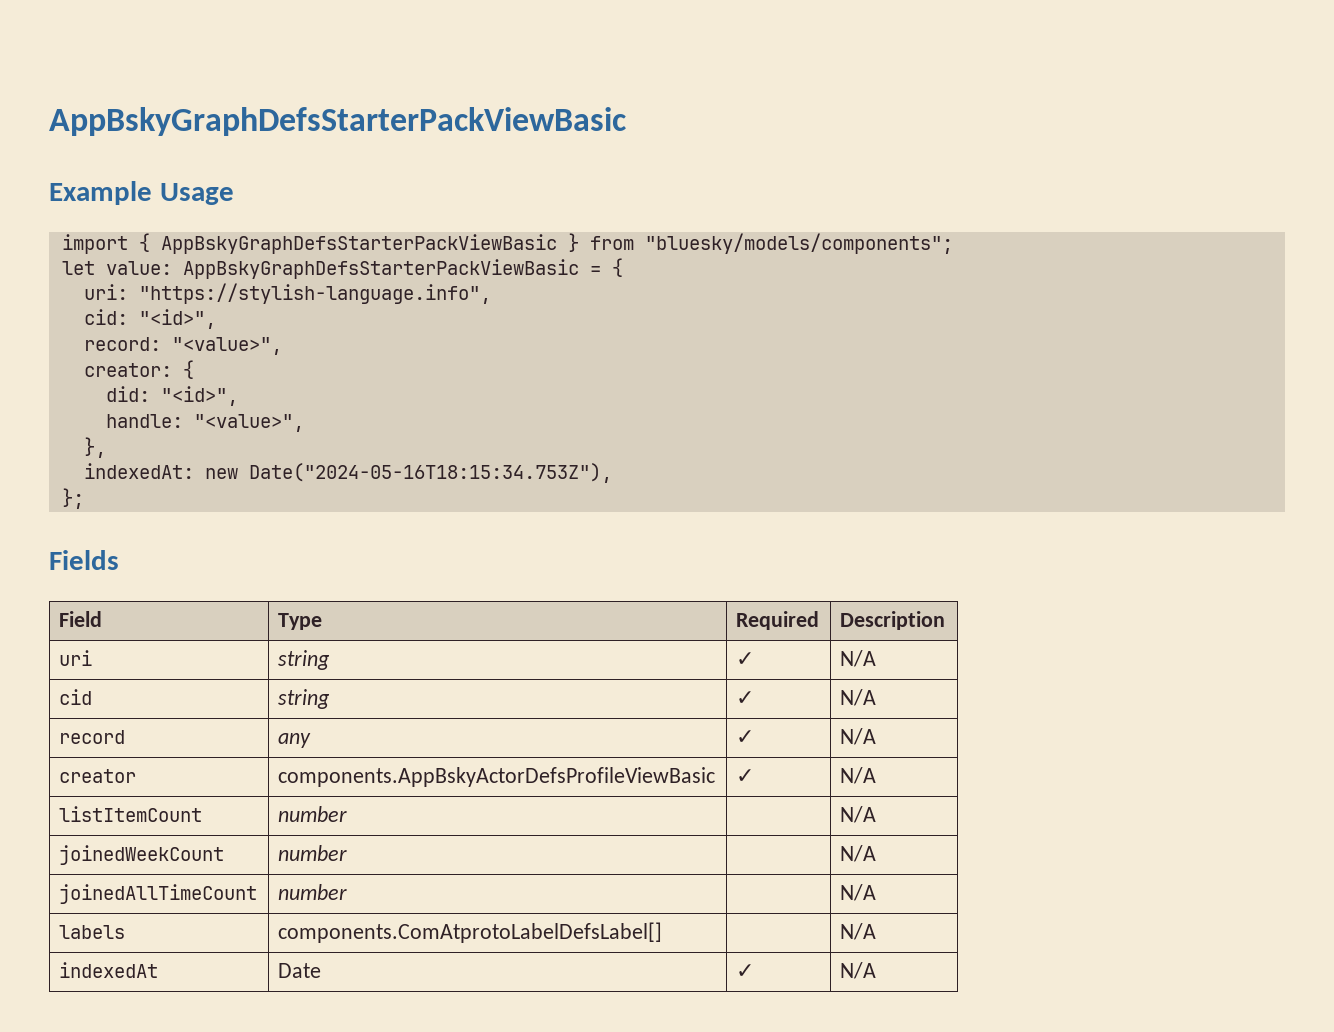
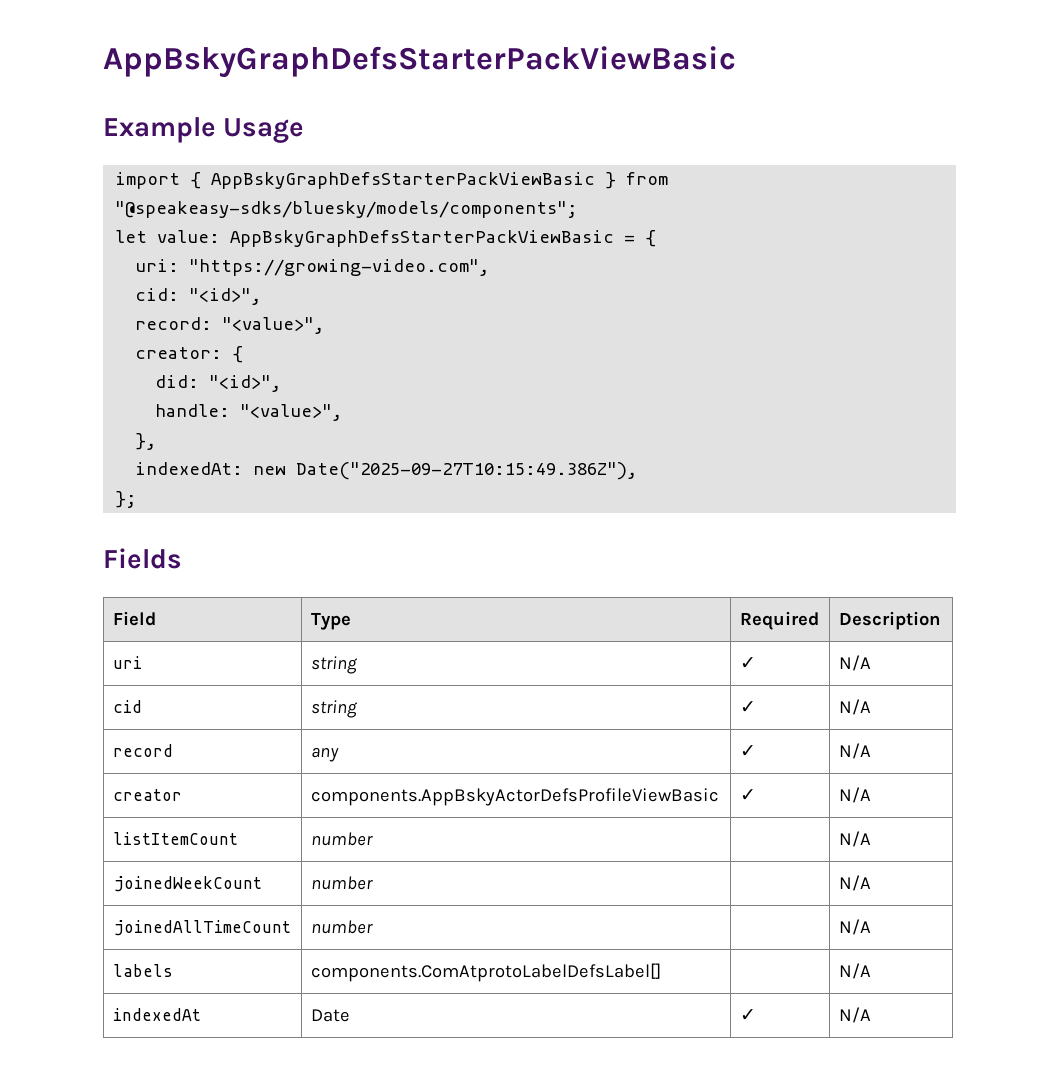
[644,233,953,254] "bluesky/models/components"; -> [115,201,578,218] "@speakeasy-sdks/bluesky/models/components";
[138,283,491,304] "https://stylish-language.info", -> [189,259,490,276] "https://growing-video.com",
[248,463,612,483] Date("2024-05-16T18:15:34.753Z"), -> [296,462,638,480] Date("2025-09-27T10:15:49.386Z"),

